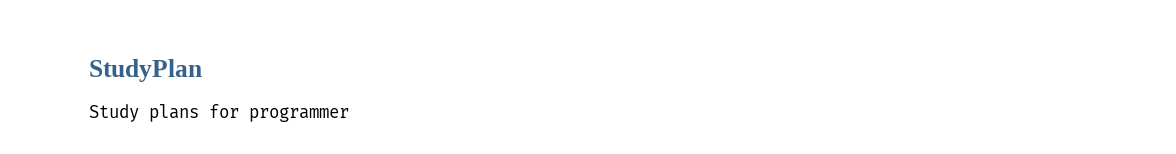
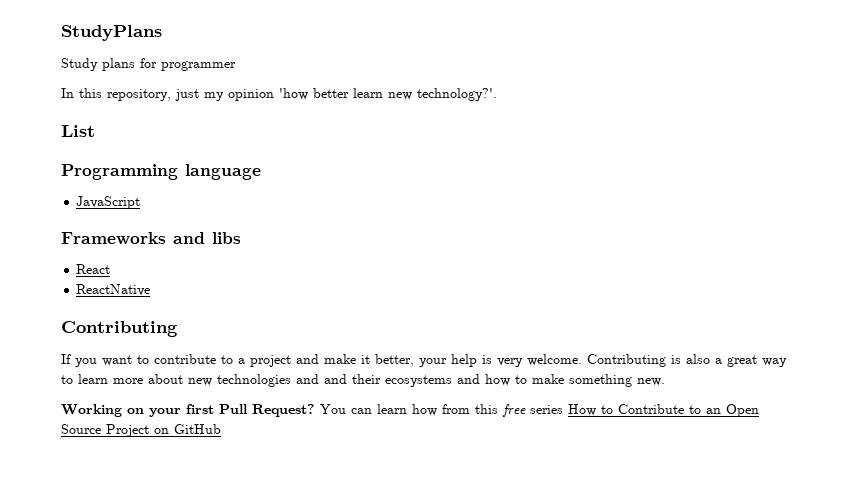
[89,59,202,82] StudyPlan -> [61,25,162,41] StudyPlans
(349, 114) none -> [61,88,497,101] [61,125,95,137] [61,164,261,180] [76,196,141,209] [61,232,241,245] [76,264,111,274] [76,284,151,296] [61,321,178,337] [61,354,787,367] [61,374,665,387] [61,404,759,417] [61,424,221,437] // In this repository, just my opinion 'how better learn new technology?'. // List // Programming language // JavaScript // Frameworks and libs // React // ReactNative // Contributing // If you want to contribute to a project and make it better, your help is very welcome. Contributing is also a great way to learn more about new technologies and and their ecosystems and how to make something new. // Working on your first Pull Request? You can learn how from this free series How to Contribute to an Open Source Project on GitHub

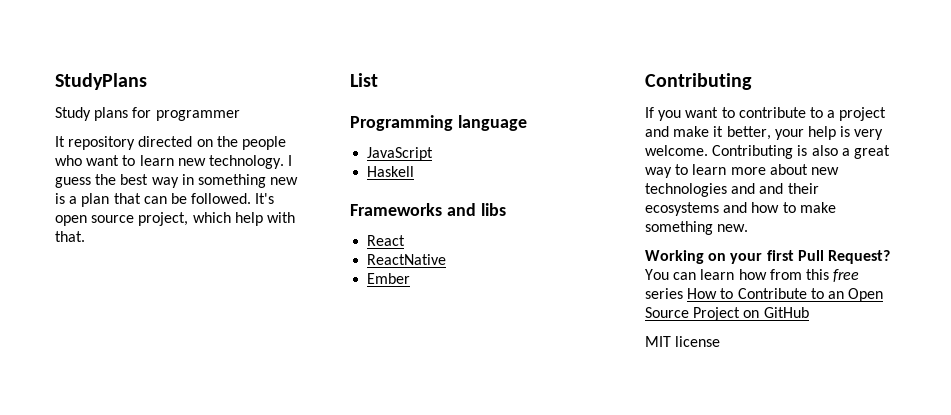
[61,88,497,101] In this repository, just my opinion 'how better learn new technology?'. -> [55,136,286,150] [55,155,293,169] [55,174,299,188] [55,193,275,207] [55,212,295,226] [55,231,85,242] It repository directed on the people who want to learn new technology. I guess the best way in something new is a plan that can be followed. It's open source project, which help with that.
(141, 202) none -> [367,166,415,177] // Haskell
(151, 290) none -> [367,273,411,284] // Ember
(221, 429) none -> [645,336,721,347] // MIT license

